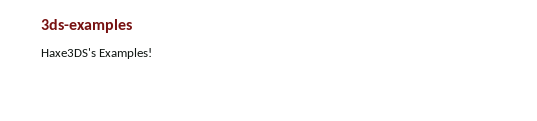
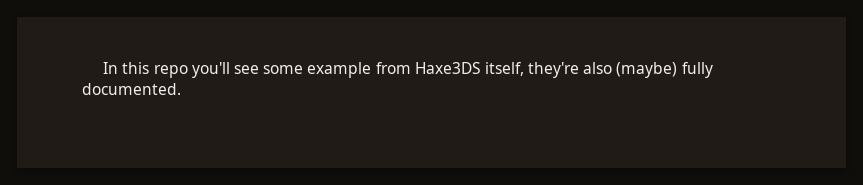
[41,19,132,33] [41,48,153,59] 3ds-examples // Haxe3DS's Examples! -> [103,62,713,78] [82,83,181,95] In this repo you'll see some example from Haxe3DS itself, they're also (maybe) fully documented.

